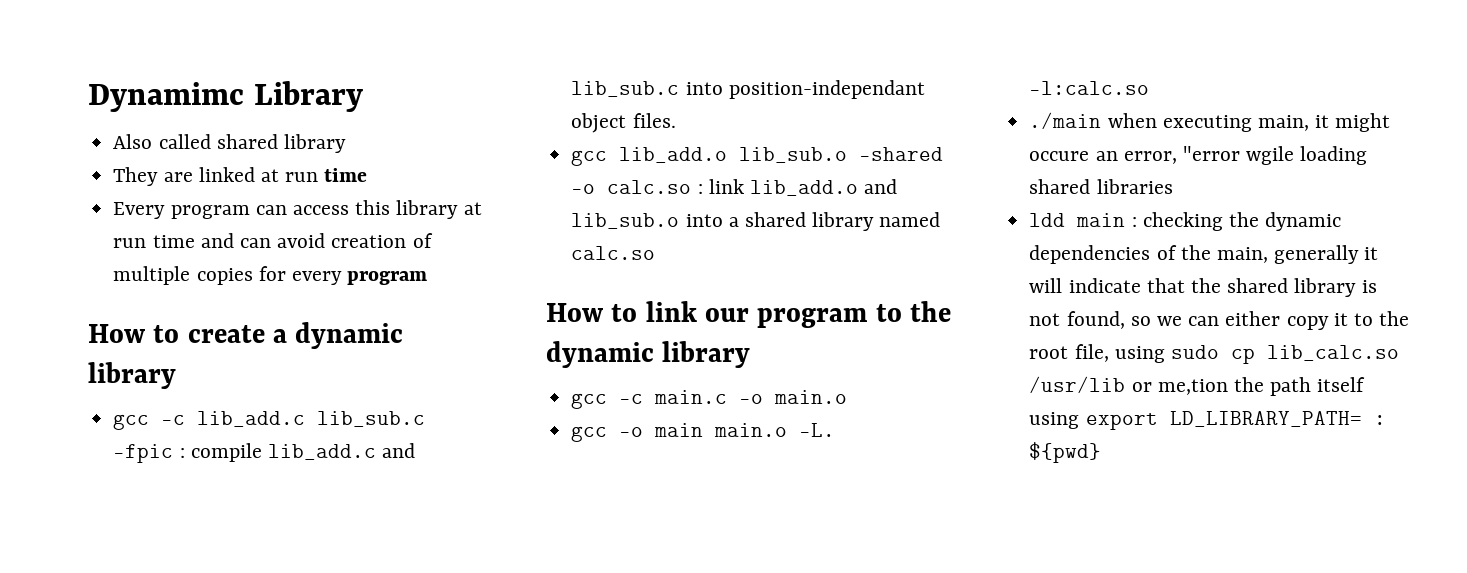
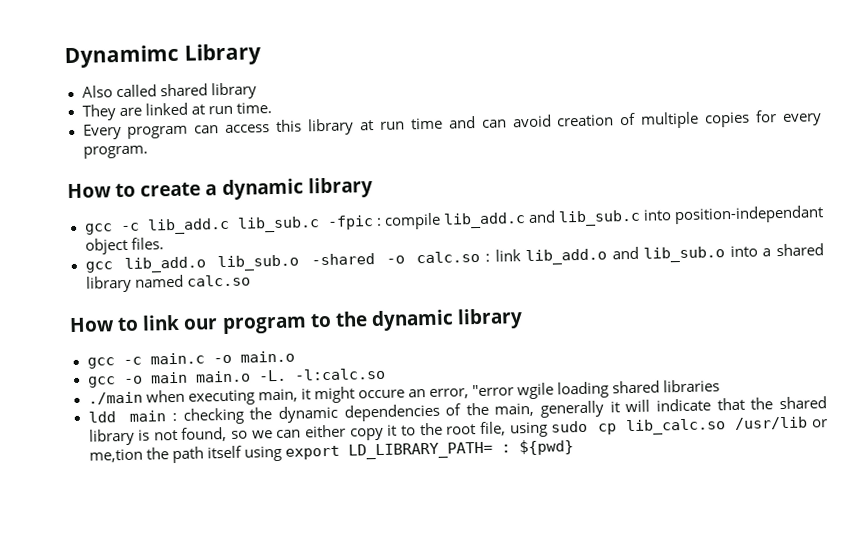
[324,168,368,182] time -> [235,102,272,114] time.
[347,271,428,285] program -> [82,145,148,159] program.

